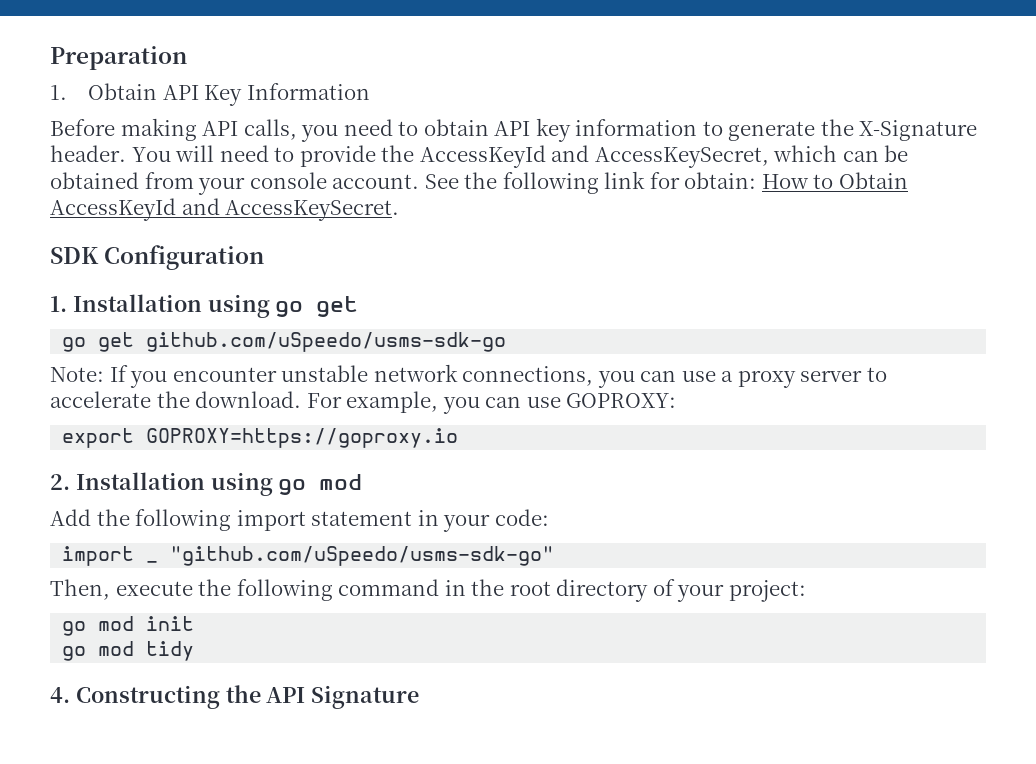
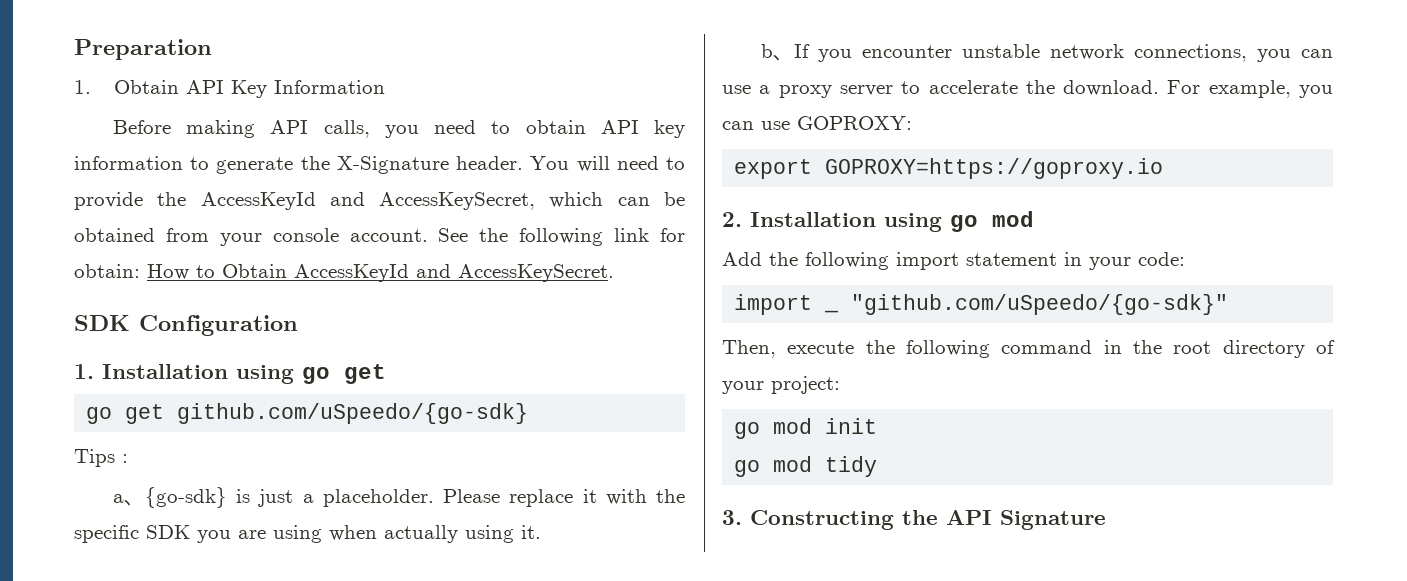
[146,332,507,352] [50,367,104,382] github.com/uSpeedo/usms-sdk-go // Note: -> [177,403,529,424] [74,449,128,467] [112,487,686,508] [74,525,541,543] [760,44,794,61] github.com/uSpeedo/{go-sdk} // Tips : // a、{go-sdk} is just a placeholder. Please replace it with the specific SDK you are using when actually using it. // b、
[170,546,555,566] "github.com/uSpeedo/usms-sdk-go" -> [851,294,1229,315] "github.com/uSpeedo/{go-sdk}"
[50,687,70,703] 4. -> [722,510,742,525] 3.

